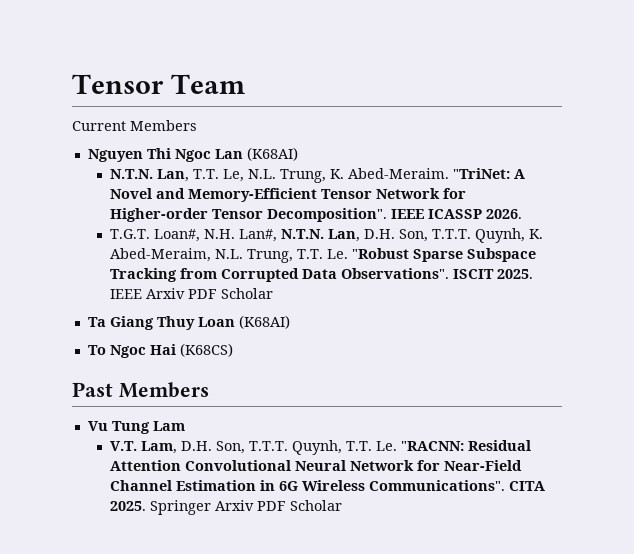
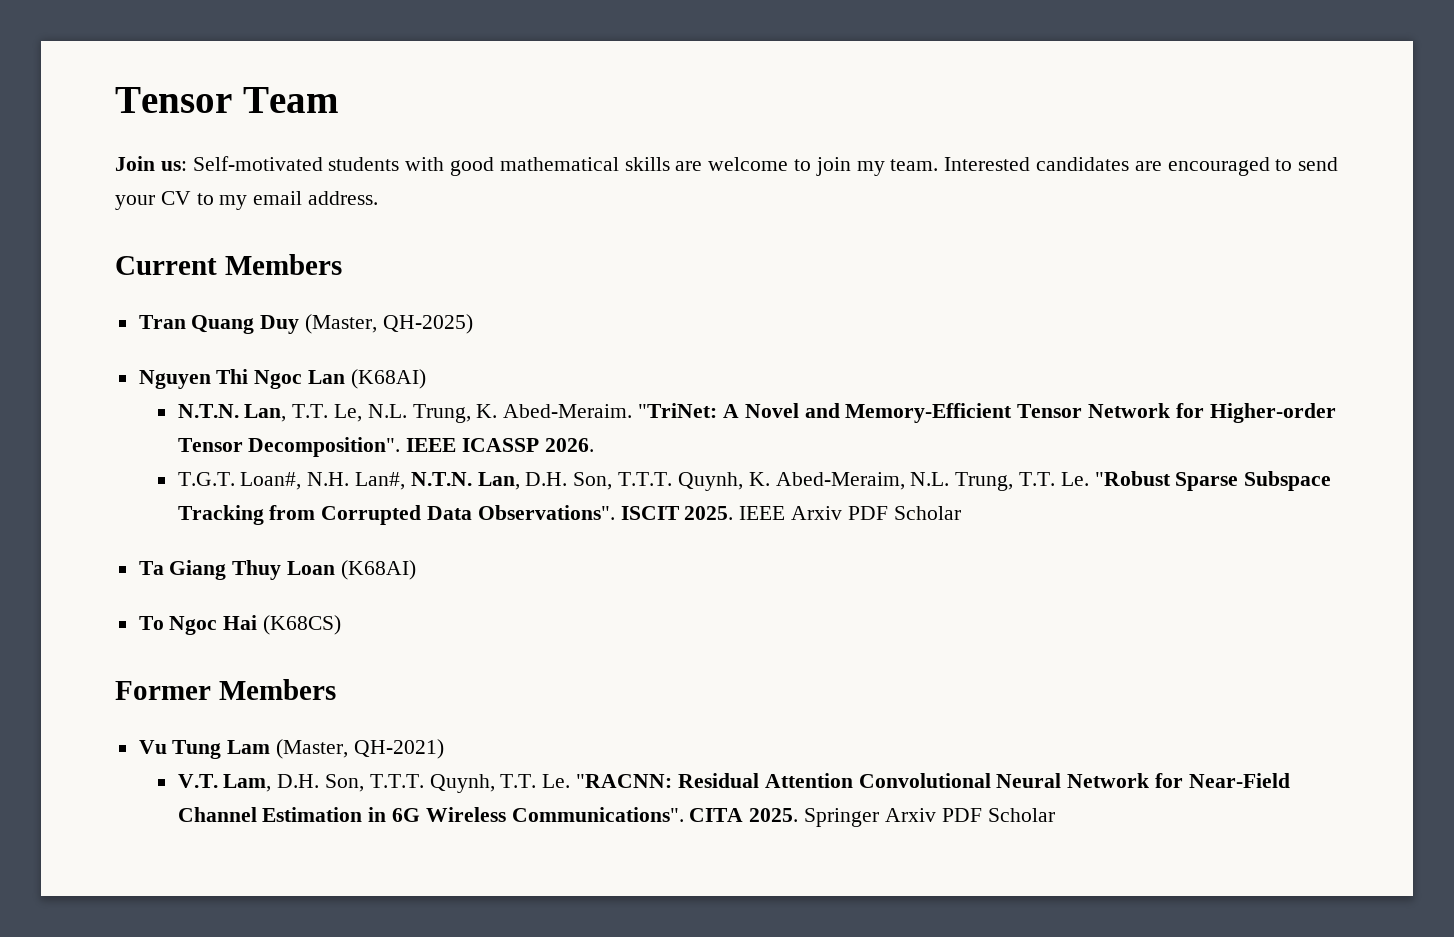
[72,120,197,131] Current Members -> [115,156,1339,176] [115,191,379,210] [115,254,342,275] [138,314,473,334] Join us: Self-motivated students with good mathematical skills are welcome to join my team. Interested candidates are encouraged to send your CV to my email address. // Current Members // Tran Quang Duy (Master, QH-2025)
[72,382,113,397] Past -> [115,681,211,700] Former
(185, 426) none -> [276,739,444,759] (Master, QH-2021)

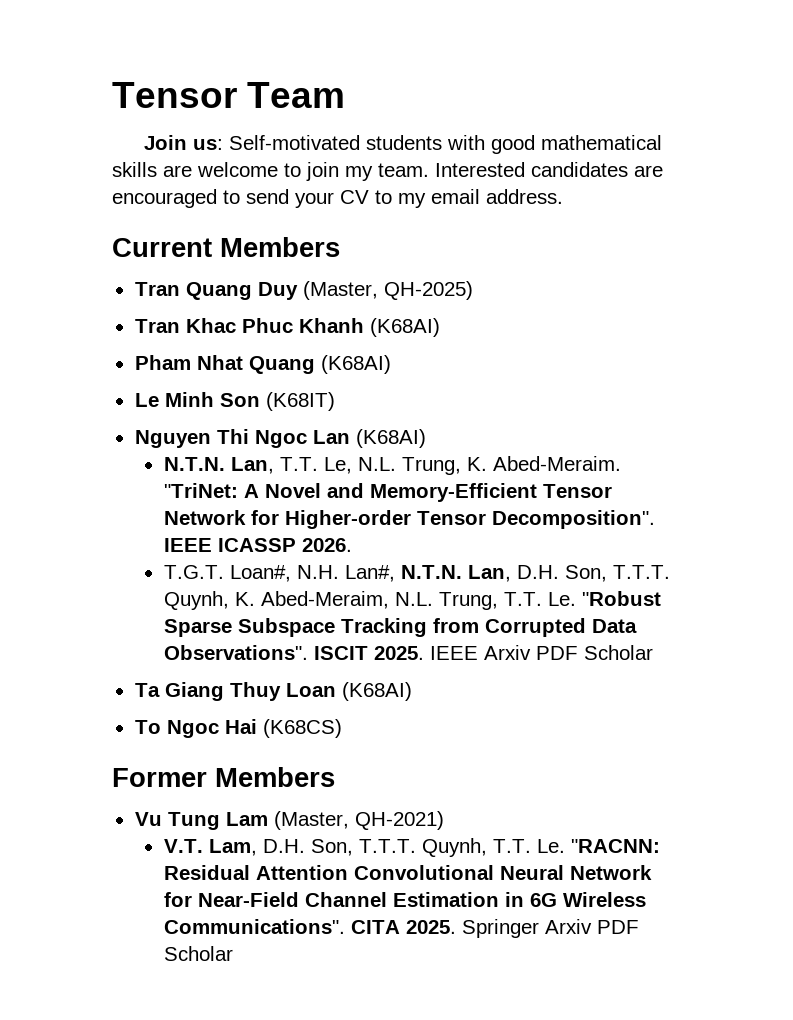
(473, 324) none -> [134,318,440,337] [134,355,391,374] [134,392,335,411] // Tran Khac Phuc Khanh (K68AI) // Pham Nhat Quang (K68AI) // Le Minh Son (K68IT)

